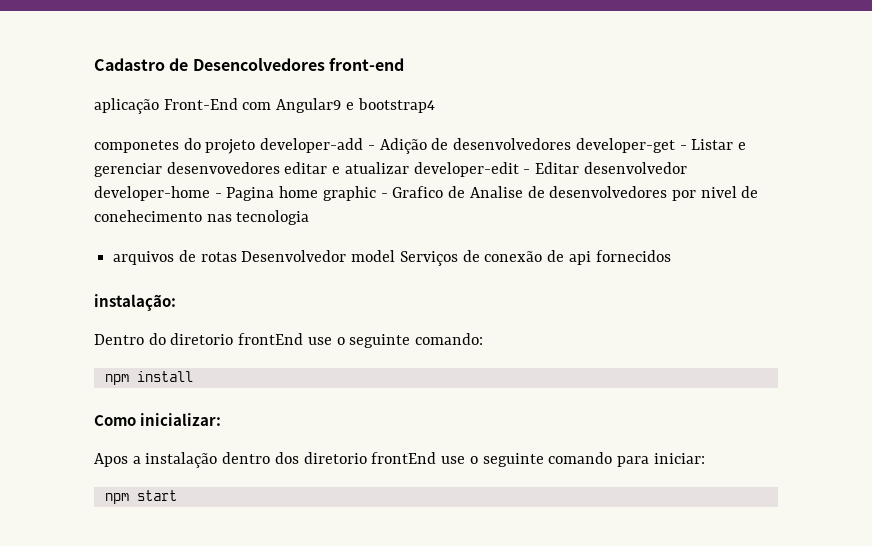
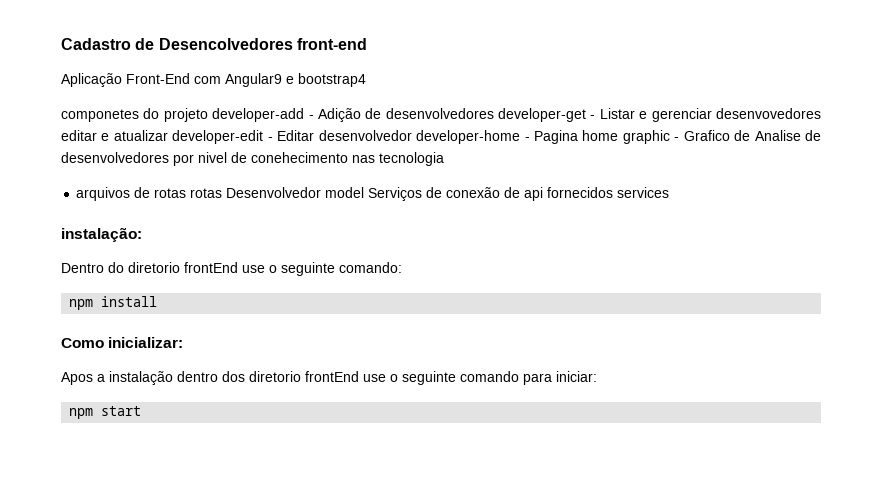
[94,98,159,114] aplicação -> [61,73,122,87] Aplicação
(237, 257) none -> [190,188,223,198] rotas
(671, 256) none -> [617,187,670,198] services

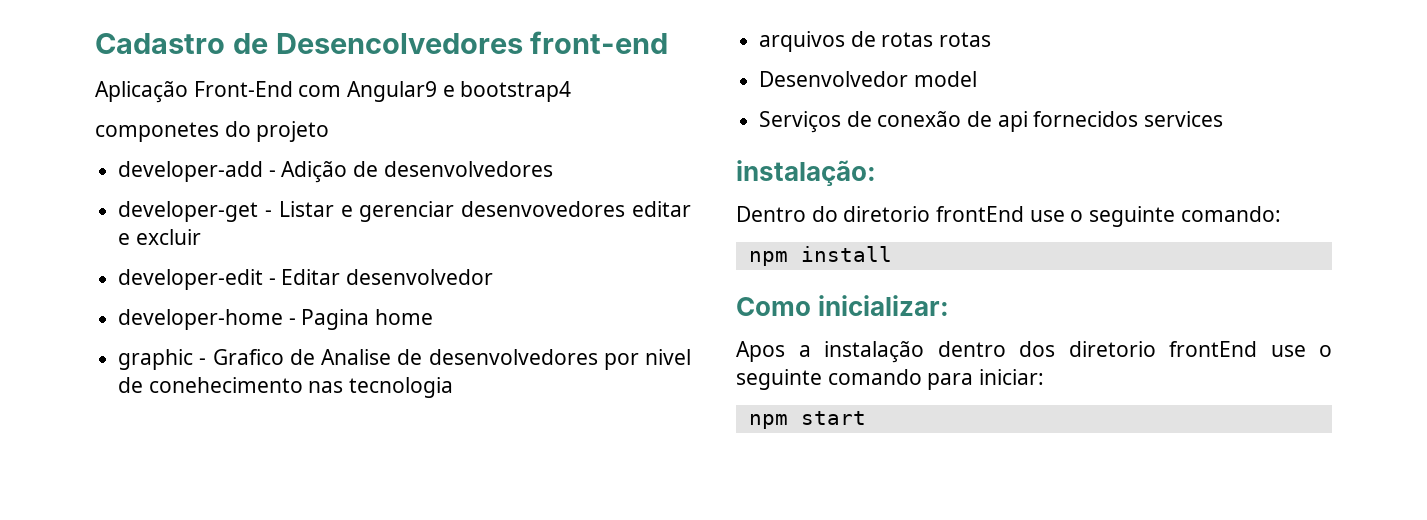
(208, 115) none -> (330, 131) //
(494, 113) none -> (553, 169) //
[113,130,168,141] atualizar -> [135,229,201,245] excluir //
(412, 135) none -> (494, 277) //
(619, 135) none -> (434, 317) //
(223, 193) none -> (992, 39) //
(365, 192) none -> (977, 79) //

